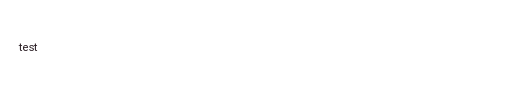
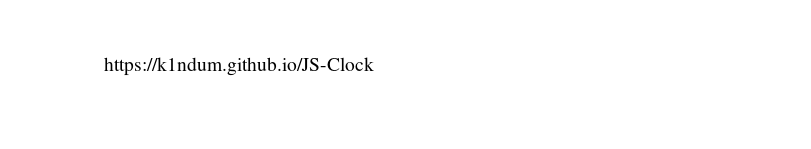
[18,43,38,51] test -> [104,57,374,76] https://k1ndum.github.io/JS-Clock

